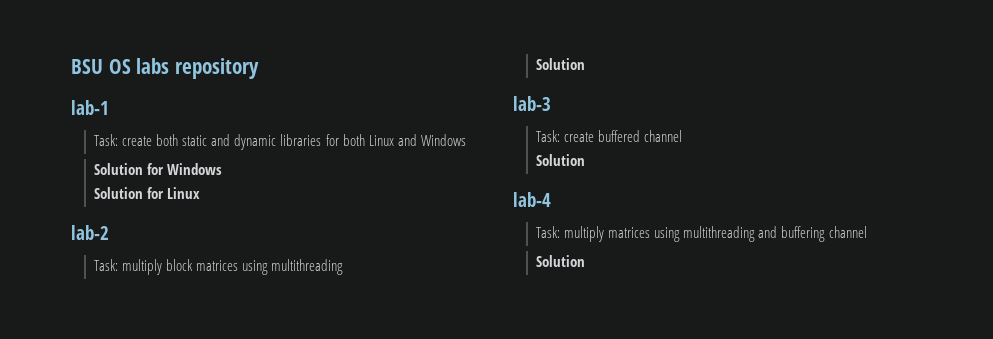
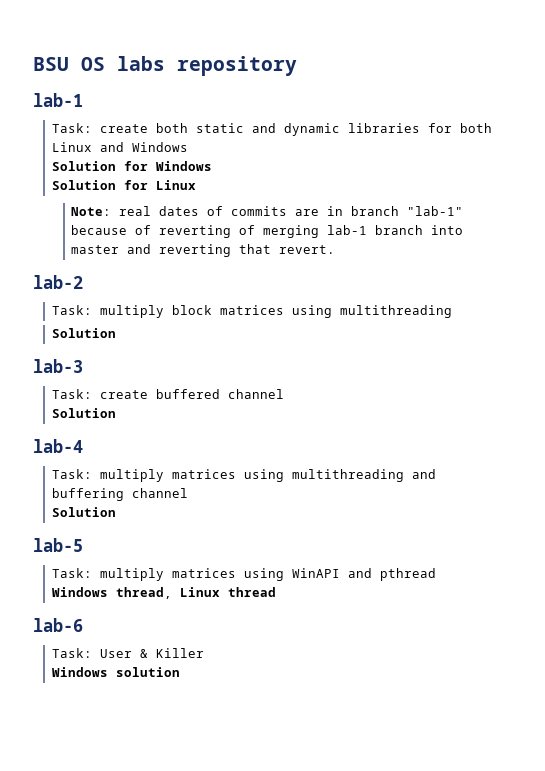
(201, 193) none -> [71,206,464,216] [71,225,464,238] [71,244,336,257] // Note: real dates of commits are in branch "lab-1" because of reverting of merging lab-1 branch into master and reverting that revert.
(586, 261) none -> [33,538,83,552] [52,568,437,581] [52,587,277,599] [33,618,83,632] [52,648,205,658] [52,667,181,677] // lab-5 // Task: multiply matrices using WinAPI and pthread // Windows thread, Linux thread // lab-6 // Task: User & Killer // Windows solution

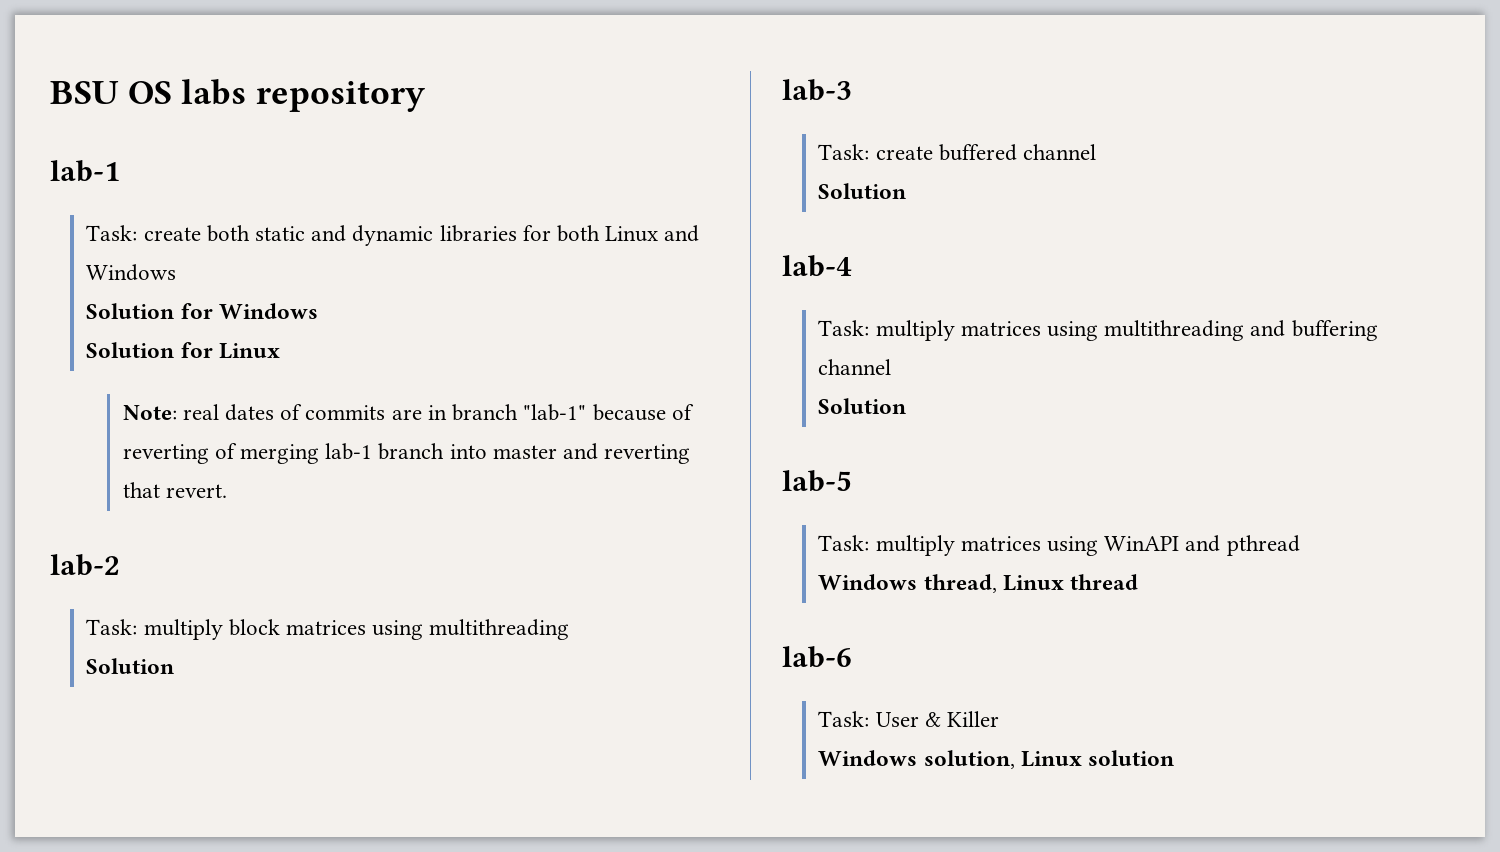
(109, 672) none -> [923,750,1082,769] solution, Linux

